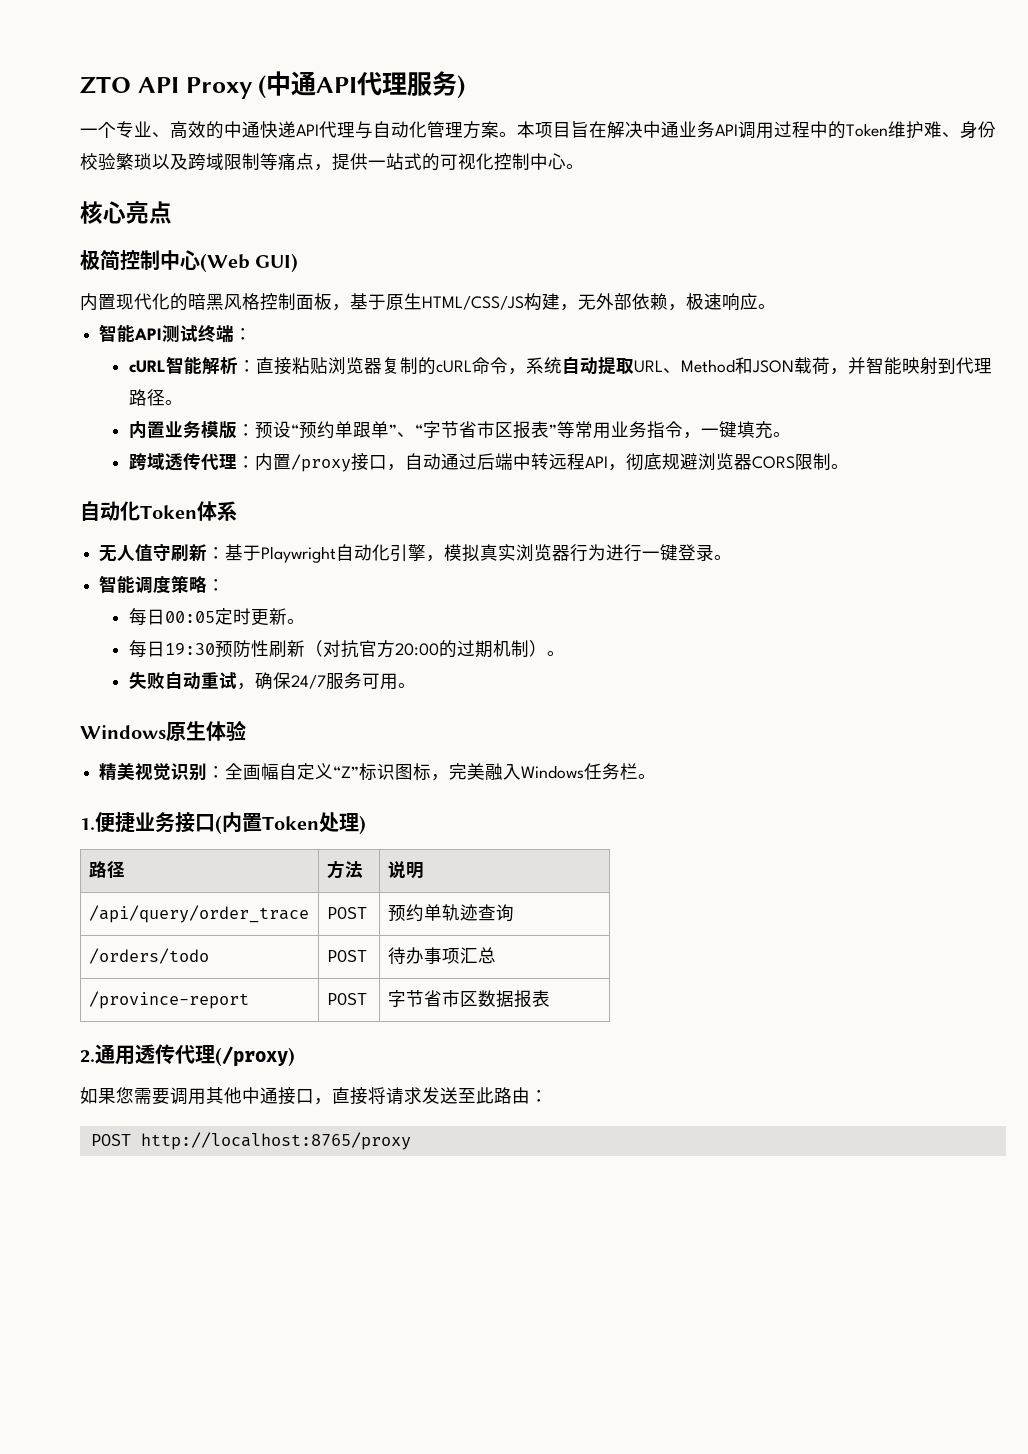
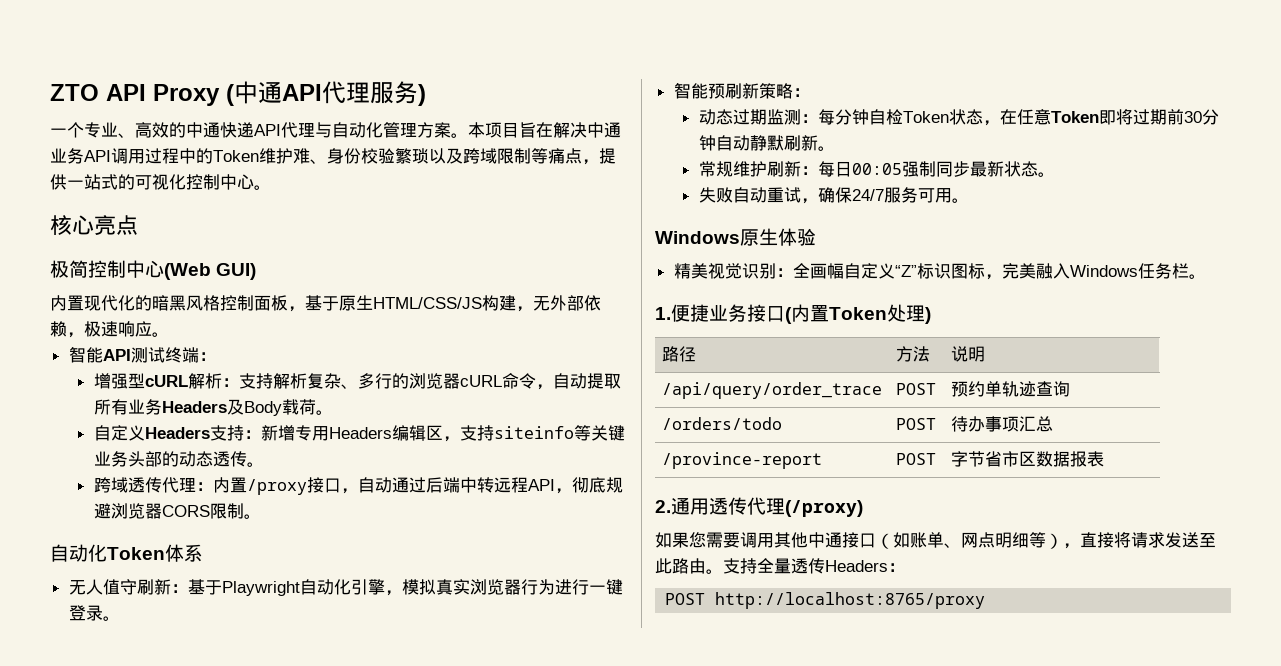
[128,356,436,375] cURL智能解析：直接粘贴浏览器复制的 -> [93,373,460,389] 增强型cURL解析：支持解析复杂、多行的浏览器
[525,357,562,374] 系统 -> (553, 387) none
[633,357,992,375] [128,389,183,406] [128,421,773,439] URL、Method和JSON载荷，并智能映射到代理路径。 // 内置业务模版：预设“预约单跟单”、“字节省市区报表”等常用业务指令，一键填充 -> [93,399,333,416] [93,425,625,442] [93,451,247,467] 所有业务Headers及Body载荷。 // 自定义Headers支持：新增专用Headers编辑区，支持siteinfo等关键业务头部的动态透传
[135,576,172,594] 调度 -> [707,83,759,99] 预刷新
[128,608,305,626] [128,640,547,658] 每日00:05定时更新。 // 每日19:30预防性刷新（对抗官方20:00的过期机制） -> [698,109,1219,126] [698,135,835,151] [698,161,1038,177] 动态过期监测：每分钟自检Token状态，在任意Token即将过期前30分钟自动静默刷新。 // 常规维护刷新：每日00:05强制同步最新状态
(314, 1096) none -> [876,532,1063,549] （如账单、网点明细等）
(530, 1095) none -> [706,558,888,574] 。支持全量透传Headers

